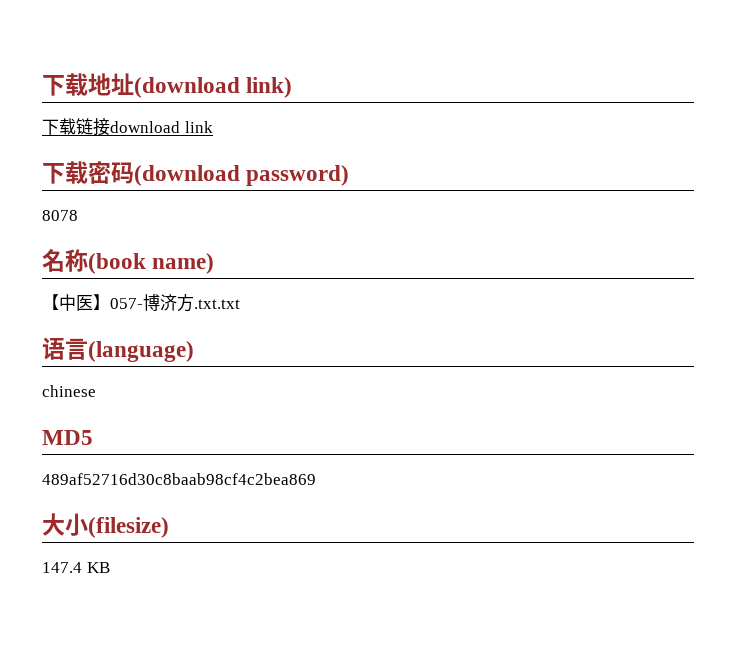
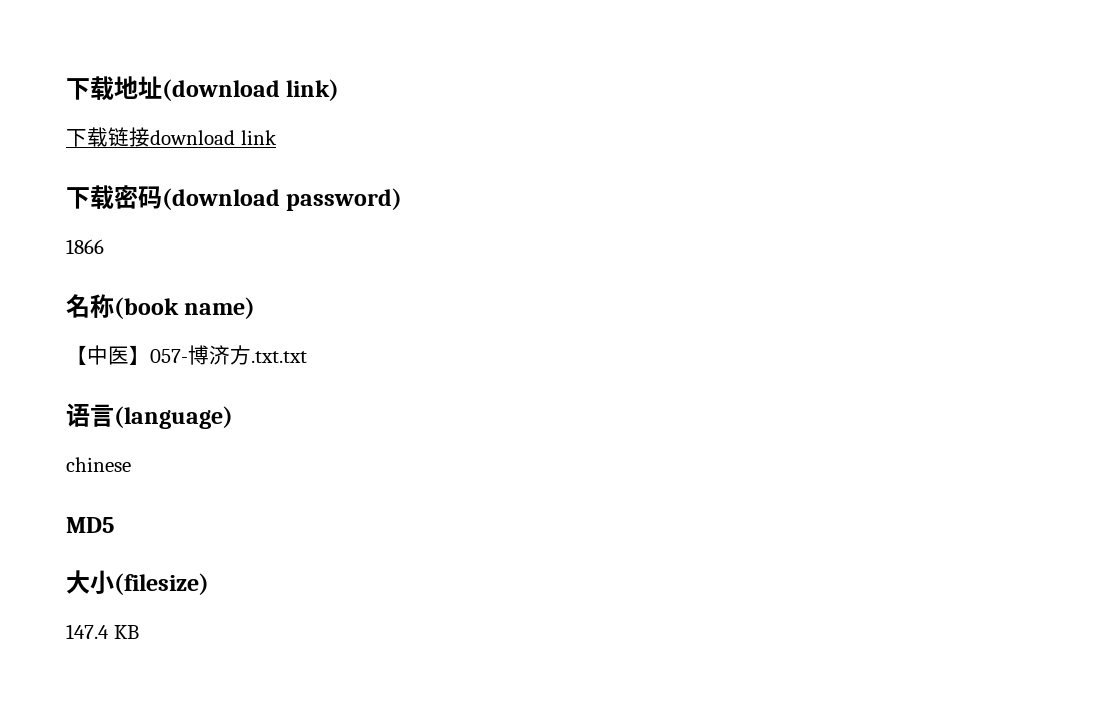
[42,210,78,221] 8078 -> [66,239,104,254] 1866
[42,473,316,485] // 489af52716d30c8baab98cf4c2bea869 -> (114, 525) none

